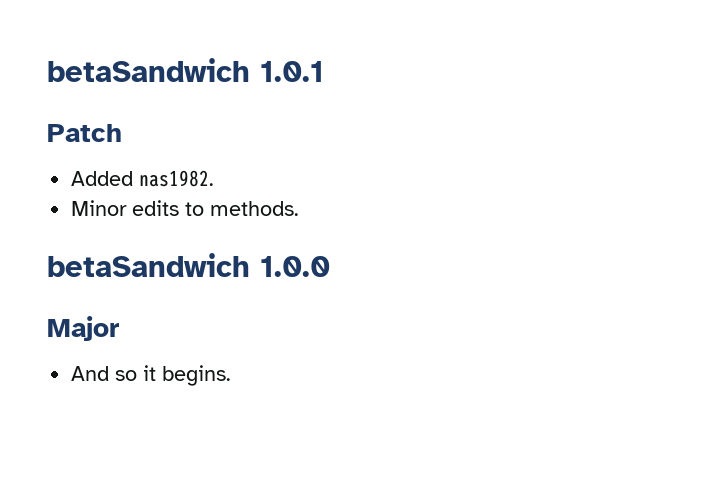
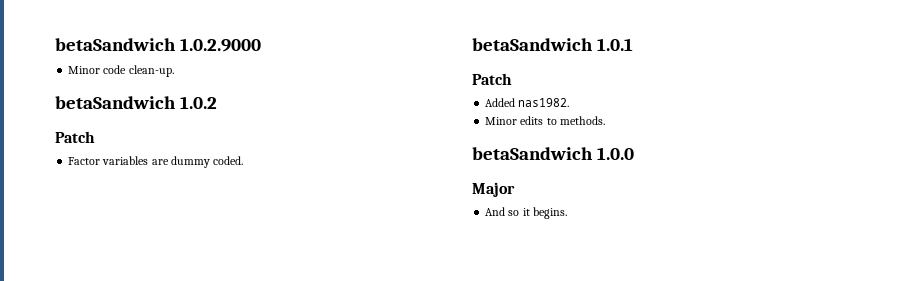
[47,58,250,82] betaSandwich -> [55,38,261,52] [68,65,174,77] [55,96,217,109] [55,131,95,143] [68,156,244,168] [472,38,593,51] betaSandwich 1.0.2.9000 // Minor code clean-up. // betaSandwich 1.0.2 // Patch // Factor variables are dummy coded. // betaSandwich

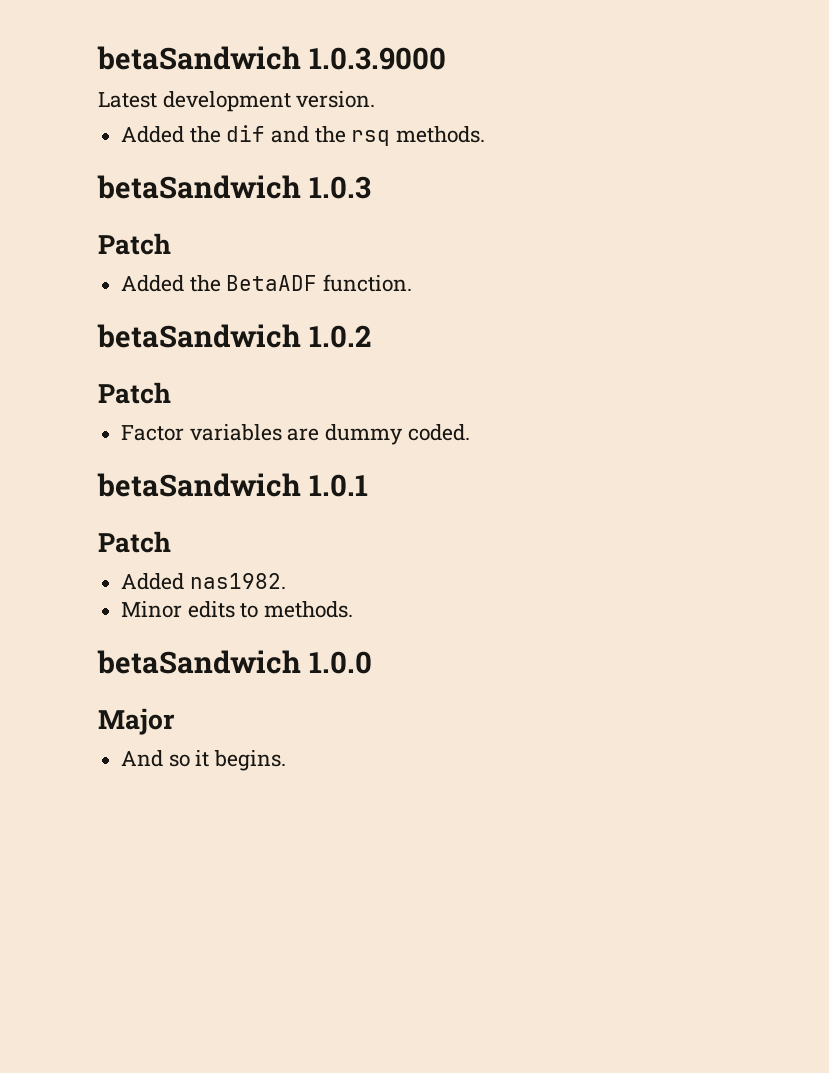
[55,38,261,52] [68,65,174,77] betaSandwich 1.0.2.9000 // Minor code clean-up. -> [97,46,446,70] [98,91,376,112] [121,125,486,146] [97,175,371,199] [98,233,171,255] [121,274,413,292] betaSandwich 1.0.3.9000 // Latest development version. // Added the dif and the rsq methods. // betaSandwich 1.0.3 // Patch // Added the BetaADF function.

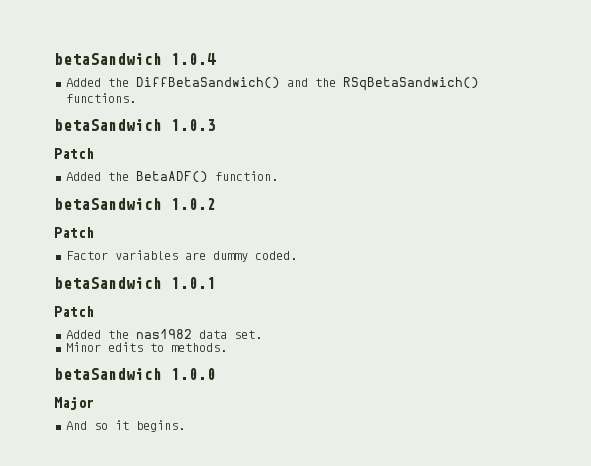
[97,46,446,70] [98,91,376,112] [121,125,266,143] betaSandwich 1.0.3.9000 // Latest development version. // Added the dif -> [54,53,216,65] [65,77,280,89] betaSandwich 1.0.4 // Added the DiffBetaSandwich()
[351,126,486,146] rsq methods. -> [342,77,479,91] [65,93,136,103] RSqBetaSandwich() functions.
[226,275,318,291] BetaADF -> [135,171,208,183] BetaADF()
[189,573,286,589] nas1982. -> [107,329,262,339] the nas1982 data set.

